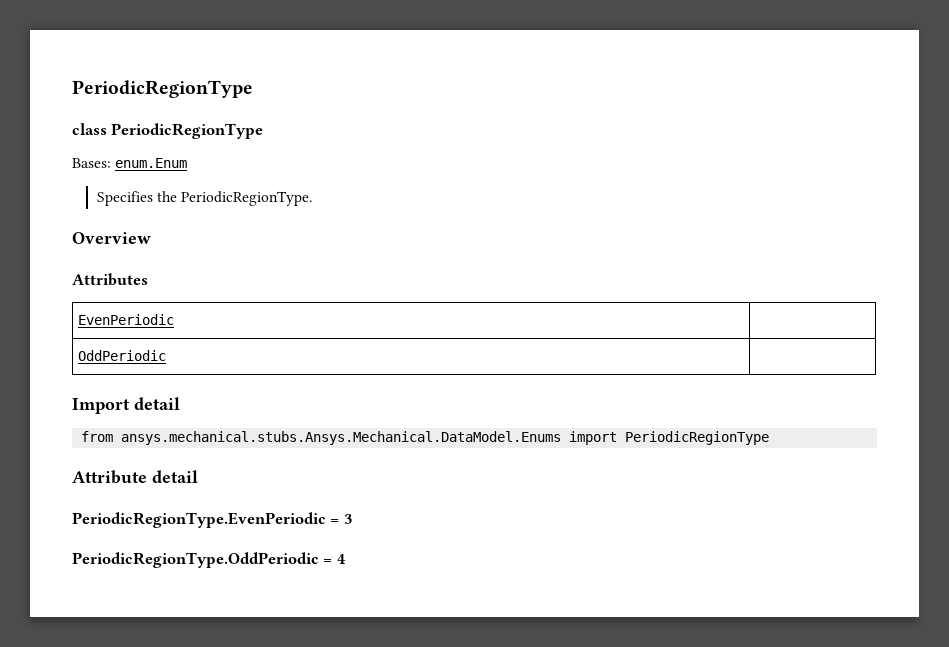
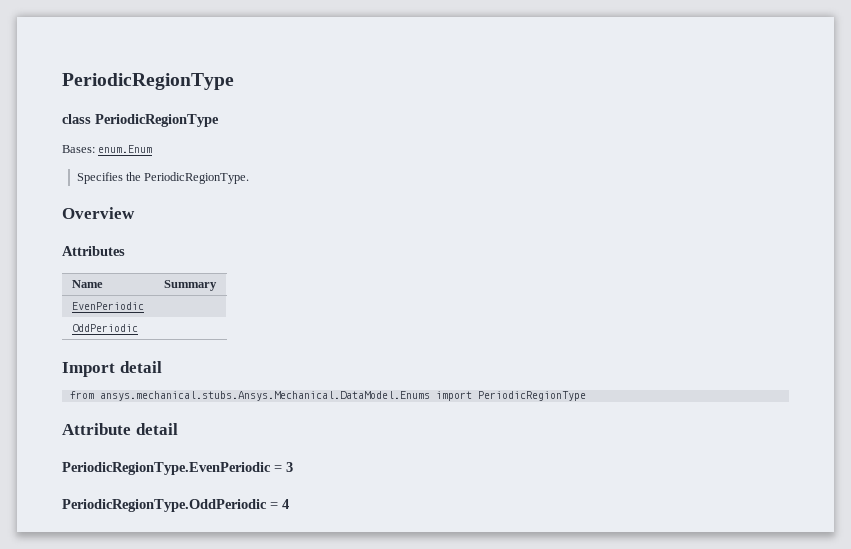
(148, 279) none -> [71,280,103,288] [163,280,217,291] // Name | Summary

